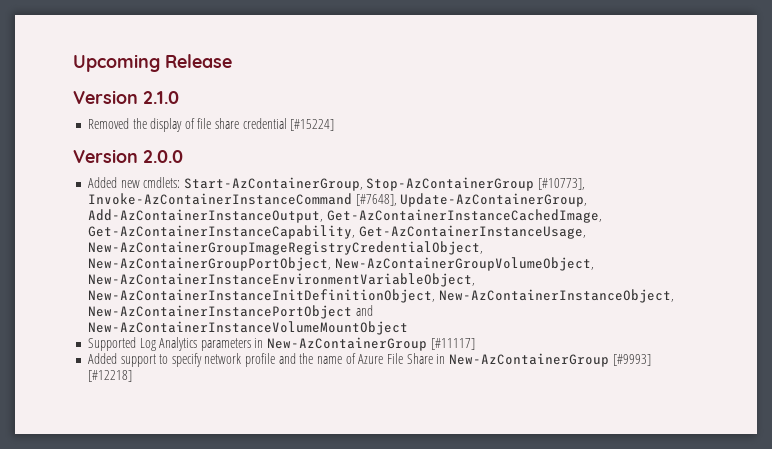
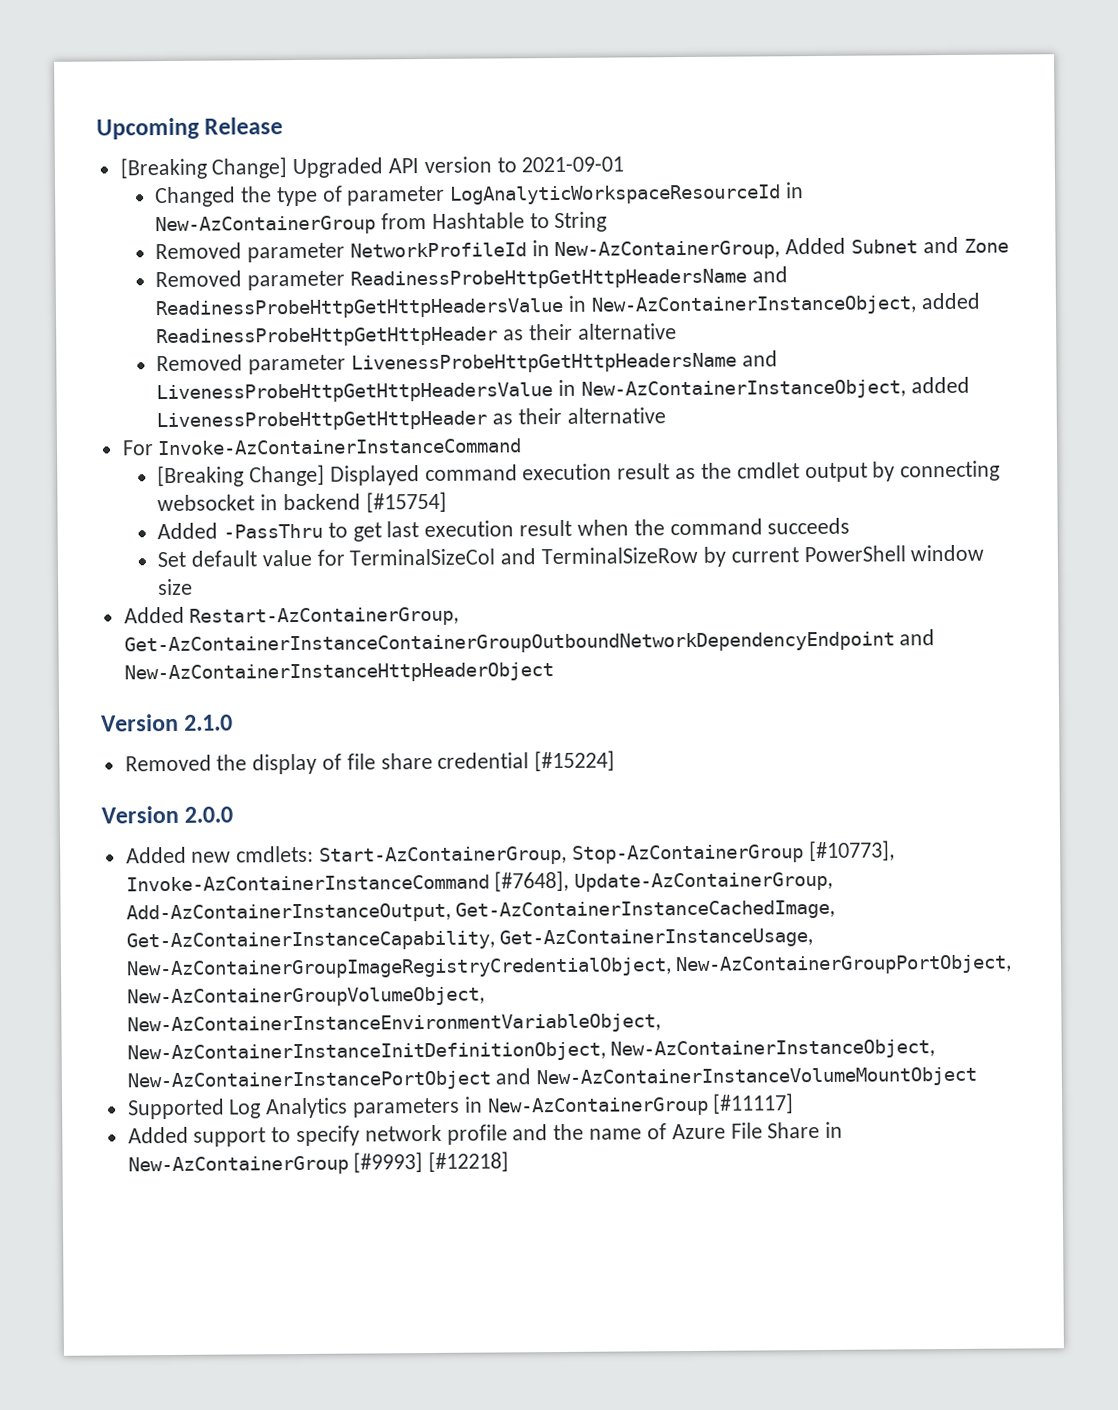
(232, 61) none -> [119,156,625,180] [155,182,805,208] [155,211,608,236] [155,236,1009,263] [155,266,788,291] [155,292,980,320] [156,323,677,348] [156,350,778,375] [156,376,970,404] [156,407,666,432] [121,438,523,456] [157,460,1001,488] [157,491,447,513] [157,517,851,542] [157,544,985,568] [158,578,194,596] [123,606,460,627] [123,629,936,656] [123,662,554,684] // [Breaking Change] Upgraded API version to 2021-09-01 // Changed the type of parameter LogAnalyticWorkspaceResourceId in New-AzContainerGroup from Hashtable to String // Removed parameter NetworkProfileId in New-AzContainerGroup, Added Subnet and Zone // Removed parameter ReadinessProbeHttpGetHttpHeadersName and ReadinessProbeHttpGetHttpHeadersValue in New-AzContainerInstanceObject, added ReadinessProbeHttpGetHttpHeader as their alternative // Removed parameter LivenessProbeHttpGetHttpHeadersName and LivenessProbeHttpGetHttpHeadersValue in New-AzContainerInstanceObject, added LivenessProbeHttpGetHttpHeader as their alternative // For Invoke-AzContainerInstanceCommand // [Breaking Change] Displayed command execution result as the cmdlet output by connecting websocket in backend [#15754] // Added -PassThru to get last execution result when the command succeeds // Set default value for TerminalSizeCol and TerminalSizeRow by current PowerShell window size // Added Restart-AzContainerGroup, Get-AzContainerInstanceContainerGroupOutboundNetworkDependencyEndpoint and New-AzContainerInstanceHttpHeaderObject

